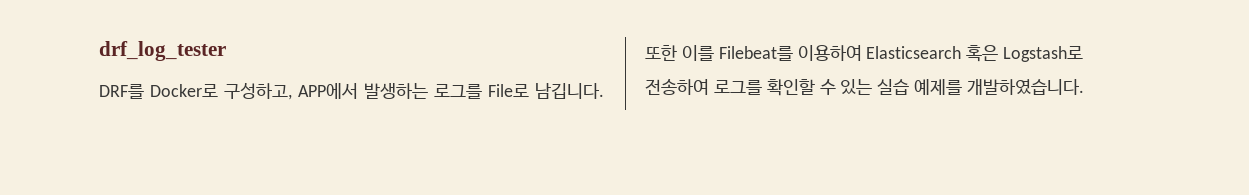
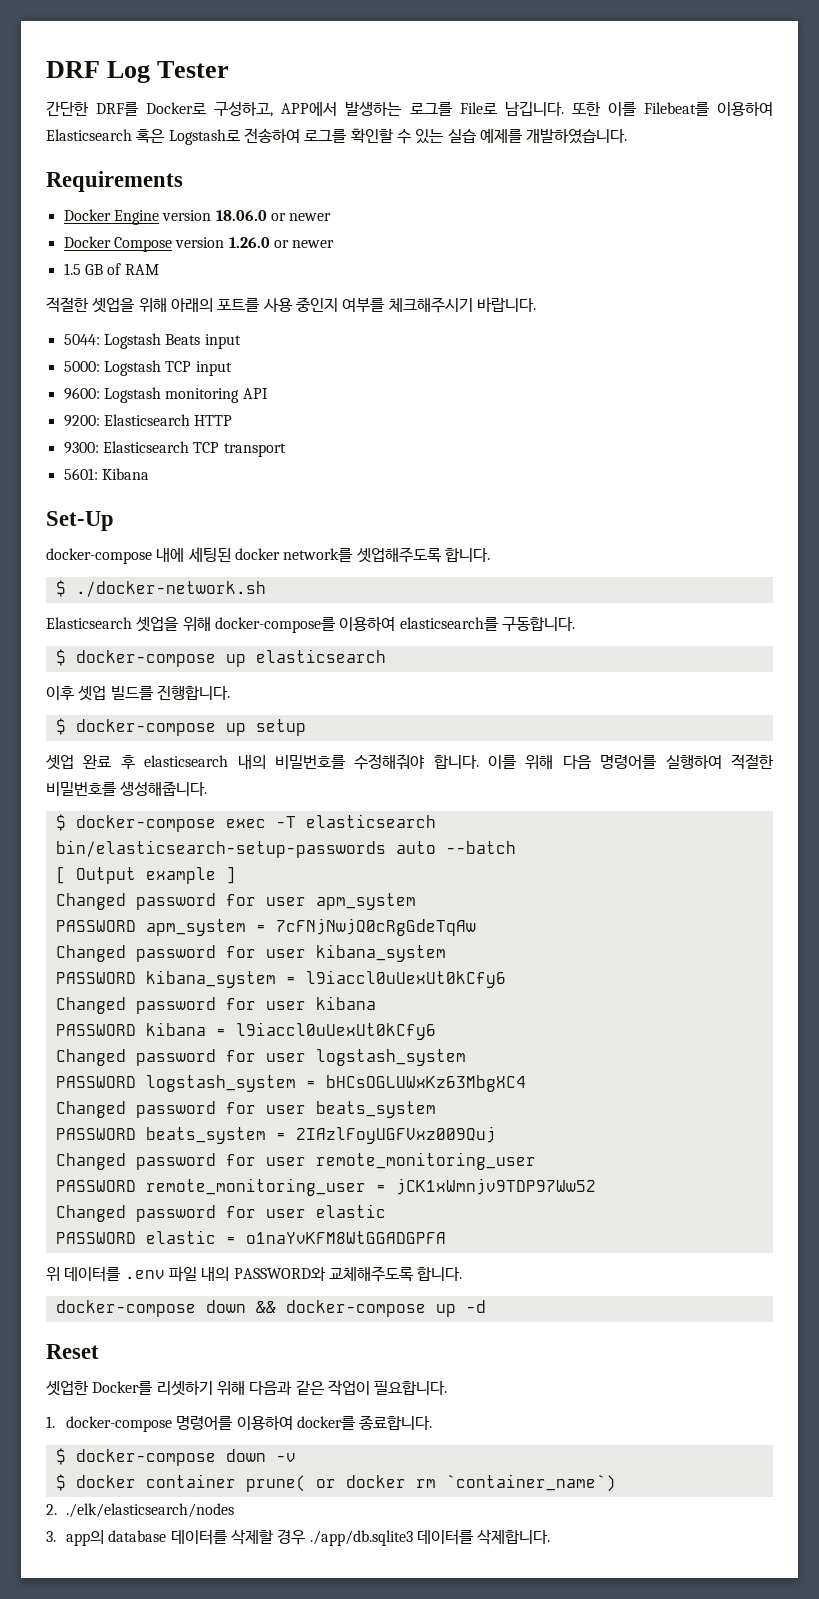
[99,41,226,61] drf_log_tester // -> [46,61,230,83] [46,101,89,116] DRF Log Tester // 간단한
(1085, 87) none -> [46,171,183,192] [63,209,332,225] [63,236,335,252] [63,263,159,275] [46,297,536,313] [63,333,241,349] [63,360,232,376] [63,387,268,403] [63,414,233,427] [63,441,286,457] [63,468,149,480] [46,511,114,531] [46,547,490,564] [55,580,266,597] [46,616,575,633] [55,649,386,667] [46,685,230,701] [55,718,306,736] [46,754,774,770] [46,781,208,796] [55,814,436,832] [55,840,516,858] [55,866,236,884] [55,893,416,910] [55,918,476,936] [55,944,446,962] [55,970,506,988] [55,996,376,1014] [55,1022,436,1040] [55,1049,466,1066] [55,1075,526,1092] [55,1101,436,1118] [55,1126,496,1144] [55,1152,536,1170] [55,1178,596,1196] [55,1204,386,1222] [55,1230,446,1244] [46,1266,463,1282] [55,1300,486,1317] [46,1344,99,1359] [46,1380,448,1396] [46,1415,433,1432] [55,1448,296,1466] [55,1474,616,1492] [46,1503,235,1518] [46,1529,551,1546] // Requirements // Docker Engine version 18.06.0 or newer // Docker Compose version 1.26.0 or newer // 1.5 GB of RAM // 적절한 셋업을 위해 아래의 포트를 사용 중인지 여부를 체크해주시기 바랍니다. // 5044: Logstash Beats input // 5000: Logstash TCP input // 9600: Logstash monitoring API // 9200: Elasticsearch HTTP // 9300: Elasticsearch TCP transport // 5601: Kibana // Set-Up // docker-compose 내에 세팅된 docker network를 셋업해주도록 합니다. // $ ./docker-network.sh // Elasticsearch 셋업을 위해 docker-compose를 이용하여 elasticsearch를 구동합니다. // $ docker-compose up elasticsearch // 이후 셋업 빌드를 진행합니다. // $ docker-compose up setup // 셋업 완료 후 elasticsearch 내의 비밀번호를 수정해줘야 합니다. 이를 위해 다음 명령어를 실행하여 적절한 비밀번호를 생성해줍니다. // $ docker-compose exec -T elasticsearch bin/elasticsearch-setup-passwords auto --batch // [ Output example ] // Changed password for user apm_system // PASSWORD apm_system = 7cFNjNwjQ0cRgGdeTqAw // Changed password for user kibana_system // PASSWORD kibana_system = l9iaccl0uUexUt0kCfy6 // Changed password for user kibana // PASSWORD kibana = l9iaccl0uUexUt0kCfy6 // Changed password for user logstash_system // PASSWORD logstash_system = bHCsOGLUWxKz63MbgXC4 // Changed password for user beats_system // PASSWORD beats_system = 2IAzlFoyUGFVxz009Quj // Changed password for user remote_monitoring_user // PASSWORD remote_monitoring_user = jCK1xWmnjv9TDP97Ww52 // Changed password for user elastic // PASSWORD elastic = o1naYvKFM8WtGGADGPFA // 위 데이터를 .env 파일 내의 PASSWORD와 교체해주도록 합니다. // docker-compose down && docker-compose up -d // Reset // 셋업한 Docker를 리셋하기 위해 다음과 같은 작업이 필요합니다. // 1. docker-compose 명령어를 이용하여 docker를 종료합니다. // $ docker-compose down -v // $ docker container prune( or docker rm `container_name`) // 2. ./elk/elasticsearch/nodes // 3. app의 database 데이터를 삭제할 경우 ./app/db.sqlite3 데이터를 삭제합니다.

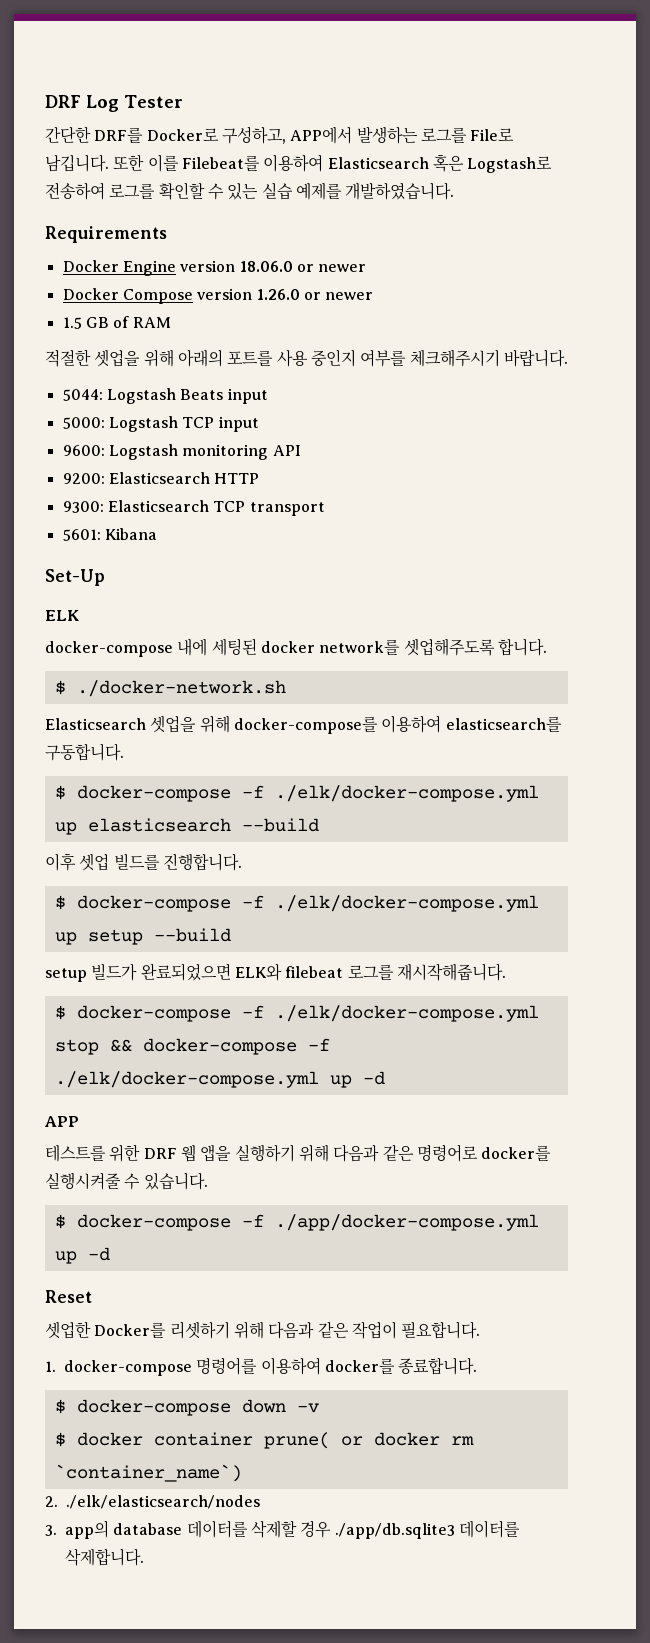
(114, 521) none -> [45,610,80,621] // ELK
(216, 658) none -> [241,785,539,802] -f ./elk/docker-compose.yml
(386, 656) none -> [241,818,319,832] --build
(216, 727) none -> [241,895,539,912] -f ./elk/docker-compose.yml
[46,754,774,770] [46,781,208,796] [55,814,436,832] [55,840,516,858] [55,866,236,884] [55,893,416,910] [55,918,476,936] [55,944,446,962] [55,970,506,988] [55,996,376,1014] [55,1022,436,1040] [55,1049,466,1066] [55,1075,526,1092] [55,1101,436,1118] [55,1126,496,1144] [55,1152,536,1170] [55,1178,596,1196] [55,1204,386,1222] [55,1230,446,1244] [46,1266,463,1282] [55,1300,426,1317] // 셋업 완료 후 elasticsearch 내의 비밀번호를 수정해줘야 합니다. 이를 위해 다음 명령어를 실행하여 적절한 비밀번호를 생성해줍니다. // $ docker-compose exec -T elasticsearch bin/elasticsearch-setup-passwords auto --batch // [ Output example ] // Changed password for user apm_system // PASSWORD apm_system = 7cFNjNwjQ0cRgGdeTqAw // Changed password for user kibana_system // PASSWORD kibana_system = l9iaccl0uUexUt0kCfy6 // Changed password for user kibana // PASSWORD kibana = l9iaccl0uUexUt0kCfy6 // Changed password for user logstash_system // PASSWORD logstash_system = bHCsOGLUWxKz63MbgXC4 // Changed password for user beats_system // PASSWORD beats_system = 2IAzlFoyUGFVxz009Quj // Changed password for user remote_monitoring_user // PASSWORD remote_monitoring_user = jCK1xWmnjv9TDP97Ww52 // Changed password for user elastic // PASSWORD elastic = o1naYvKFM8WtGGADGPFA // 위 데이터를 .env 파일 내의 PASSWORD와 교체해주도록 합니다. // docker-compose down && docker-compose -> [153,928,231,942] [45,963,506,982] [54,1005,539,1022] [54,1038,330,1055] [54,1071,385,1088] [44,1116,79,1127] [45,1144,552,1162] [45,1172,208,1190] [54,1214,539,1231] --build // setup 빌드가 완료되었으면 ELK와 filebeat 로그를 재시작해줍니다. // $ docker-compose -f ./elk/docker-compose.yml stop && docker-compose -f ./elk/docker-compose.yml up -d // APP // 테스트를 위한 DRF 웹 앱을 실행하기 위해 다음과 같은 명령어로 docker를 실행시켜줄 수 있습니다. // $ docker-compose -f ./app/docker-compose.yml

